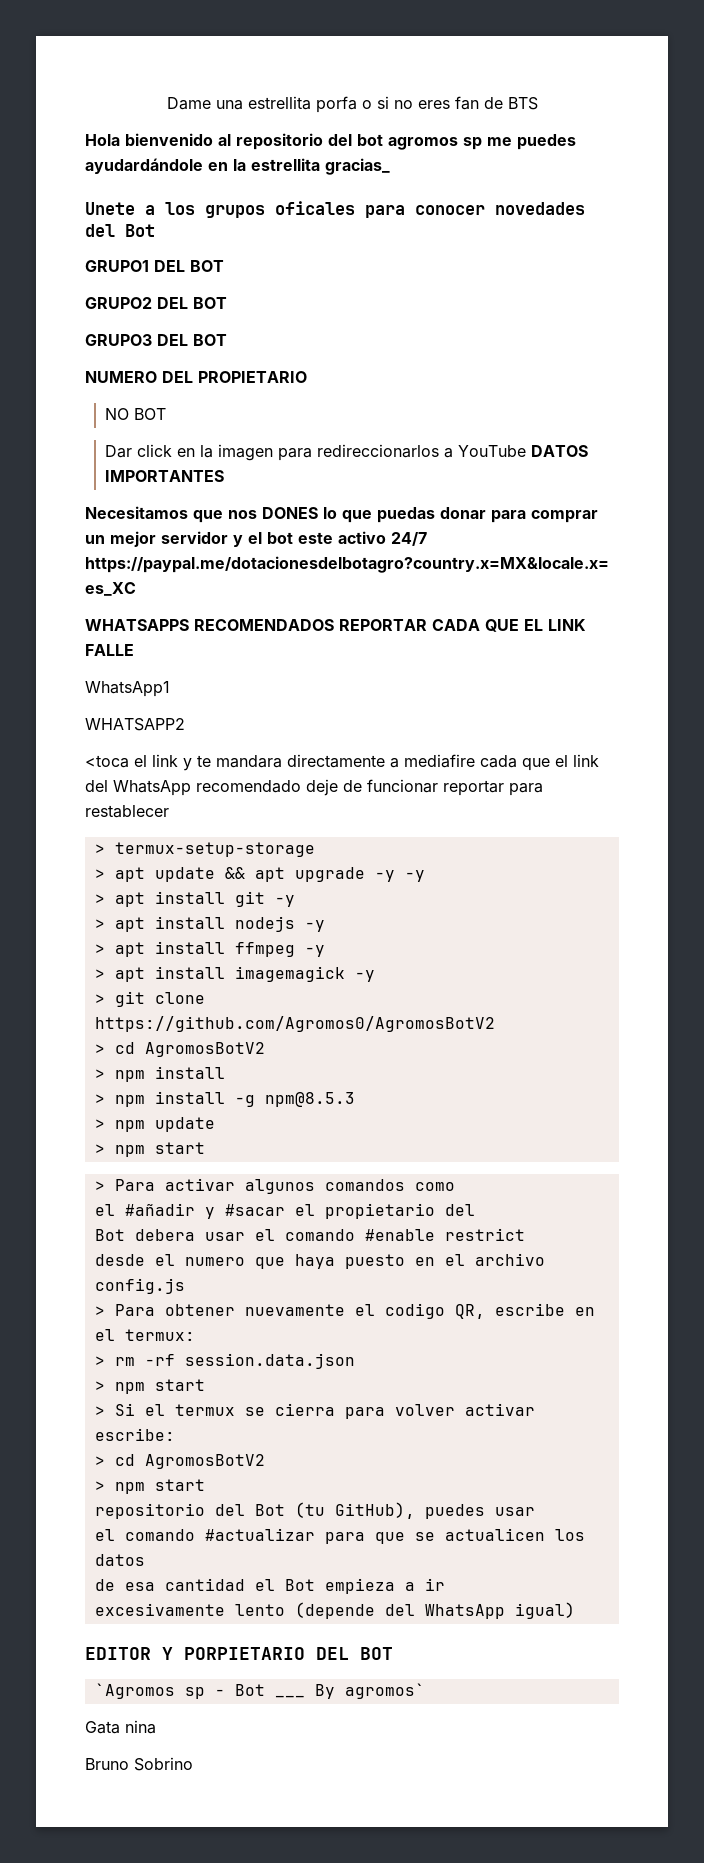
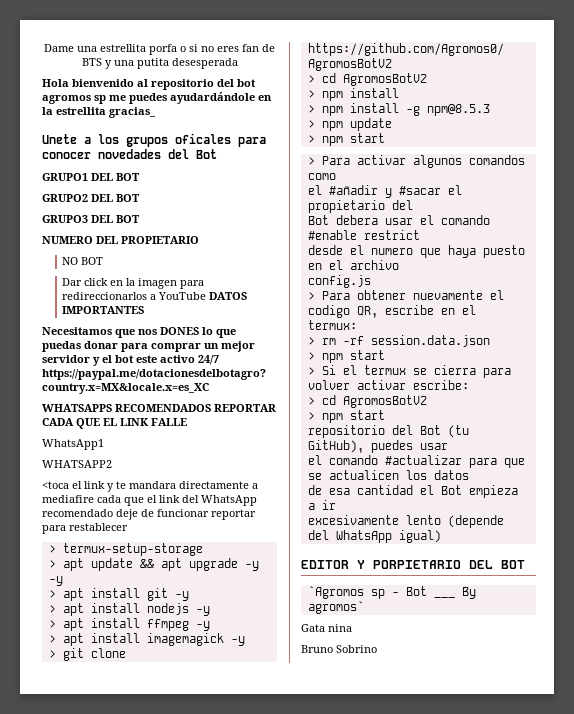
(538, 103) none -> [104,58,238,69] y una putita desesperada

